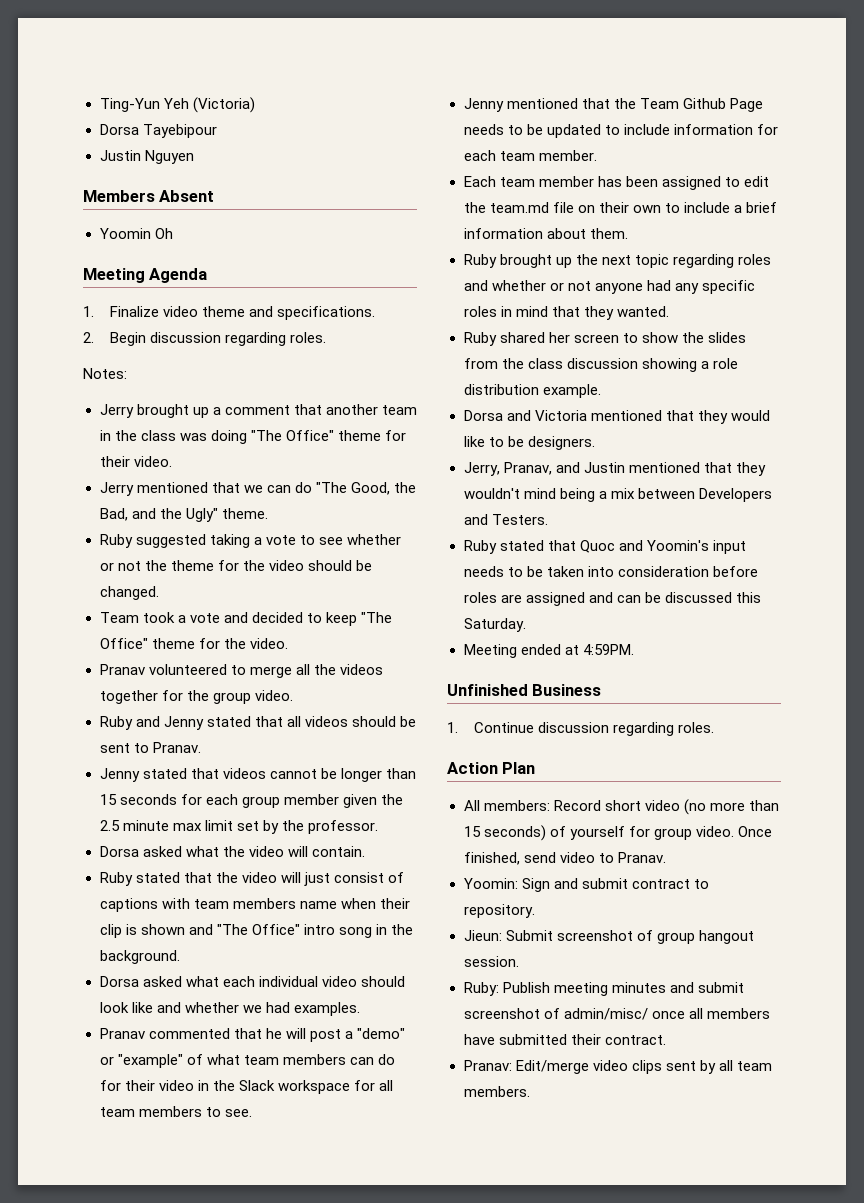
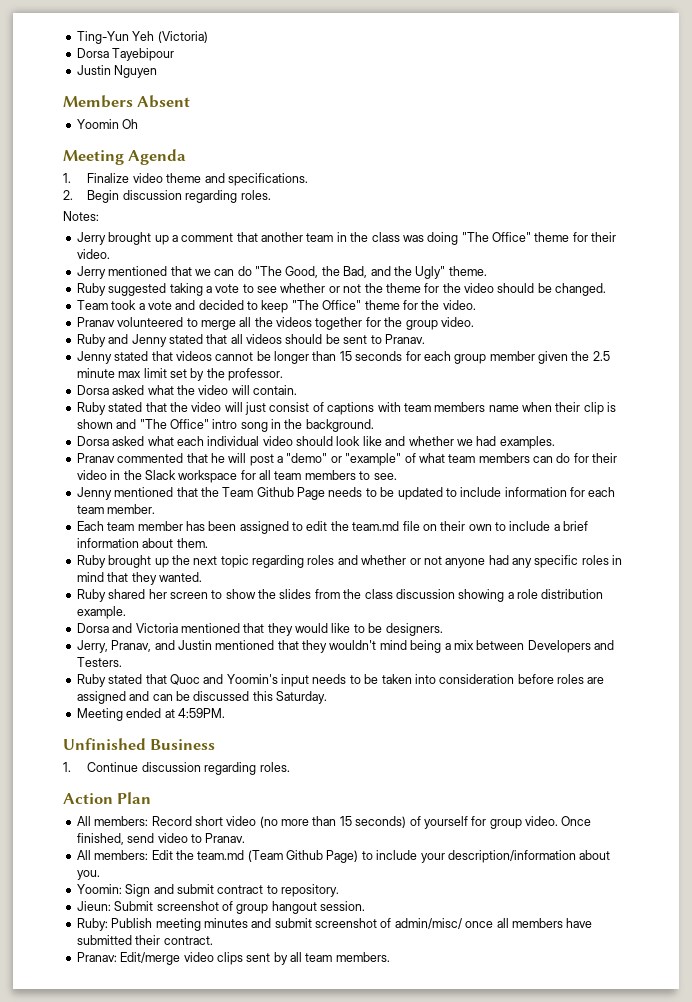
(666, 857) none -> [76,850,611,863] [76,870,100,880] // All members: Edit the team.md (Team Github Page) to include your description/information about you.

